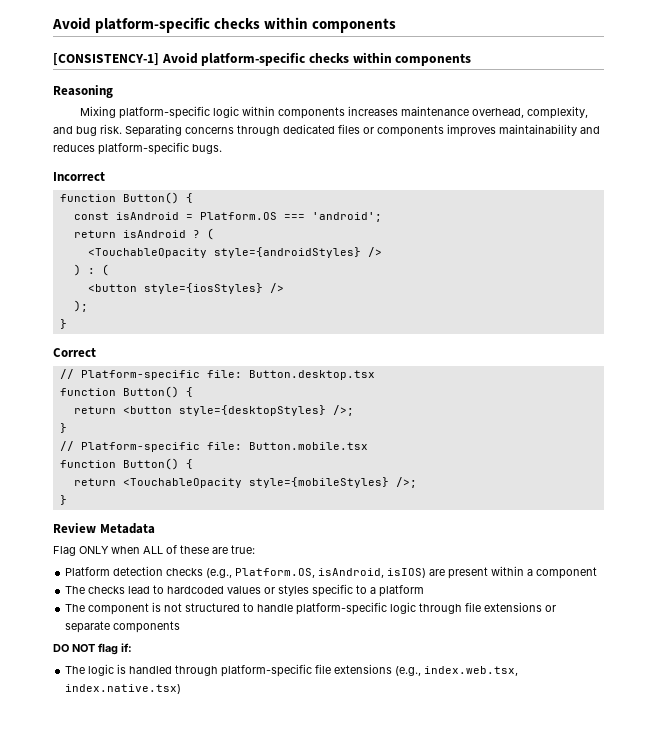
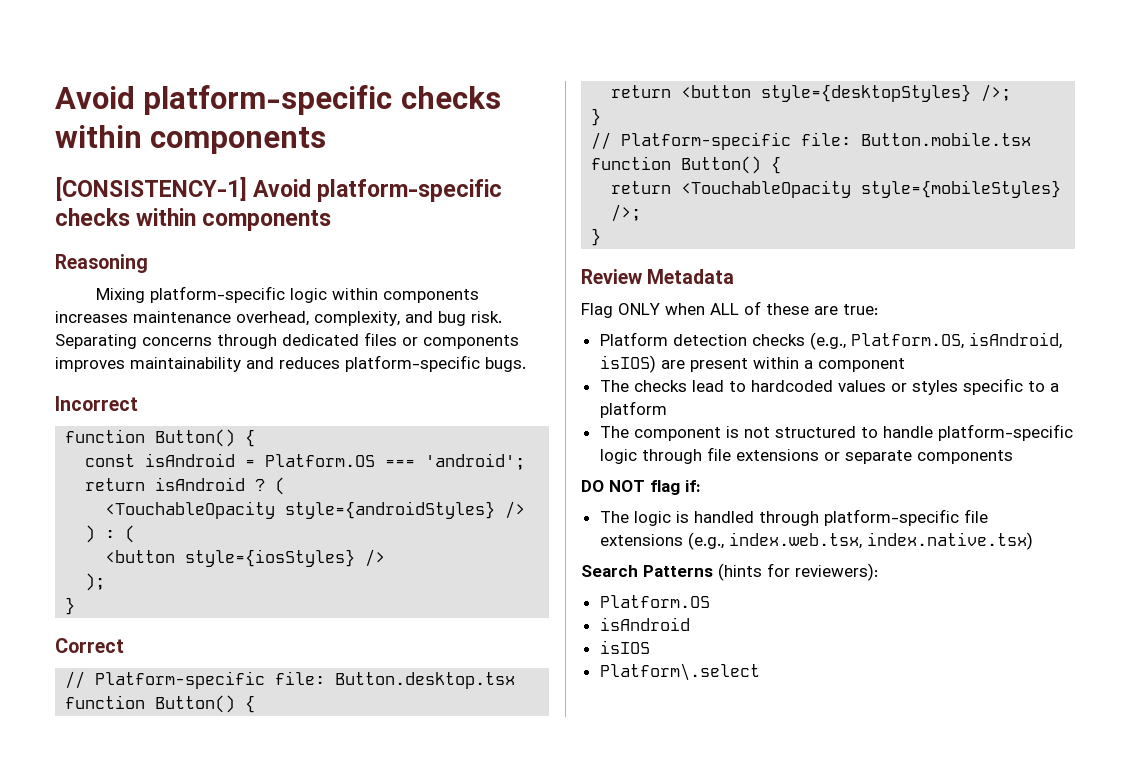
(182, 689) none -> [581,563,878,581] [599,595,710,608] [599,617,690,631] [599,640,650,654] [599,663,760,681] // Search Patterns (hints for reviewers): // Platform.OS // isAndroid // isIOS // Platform\.select

